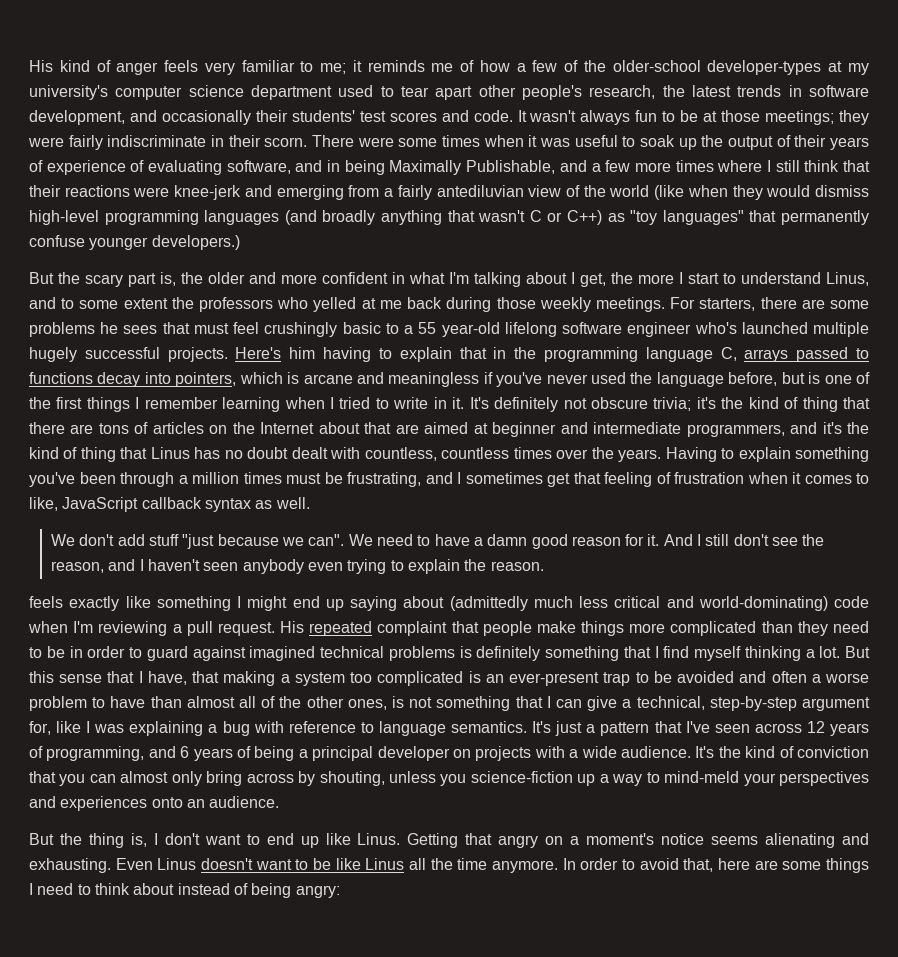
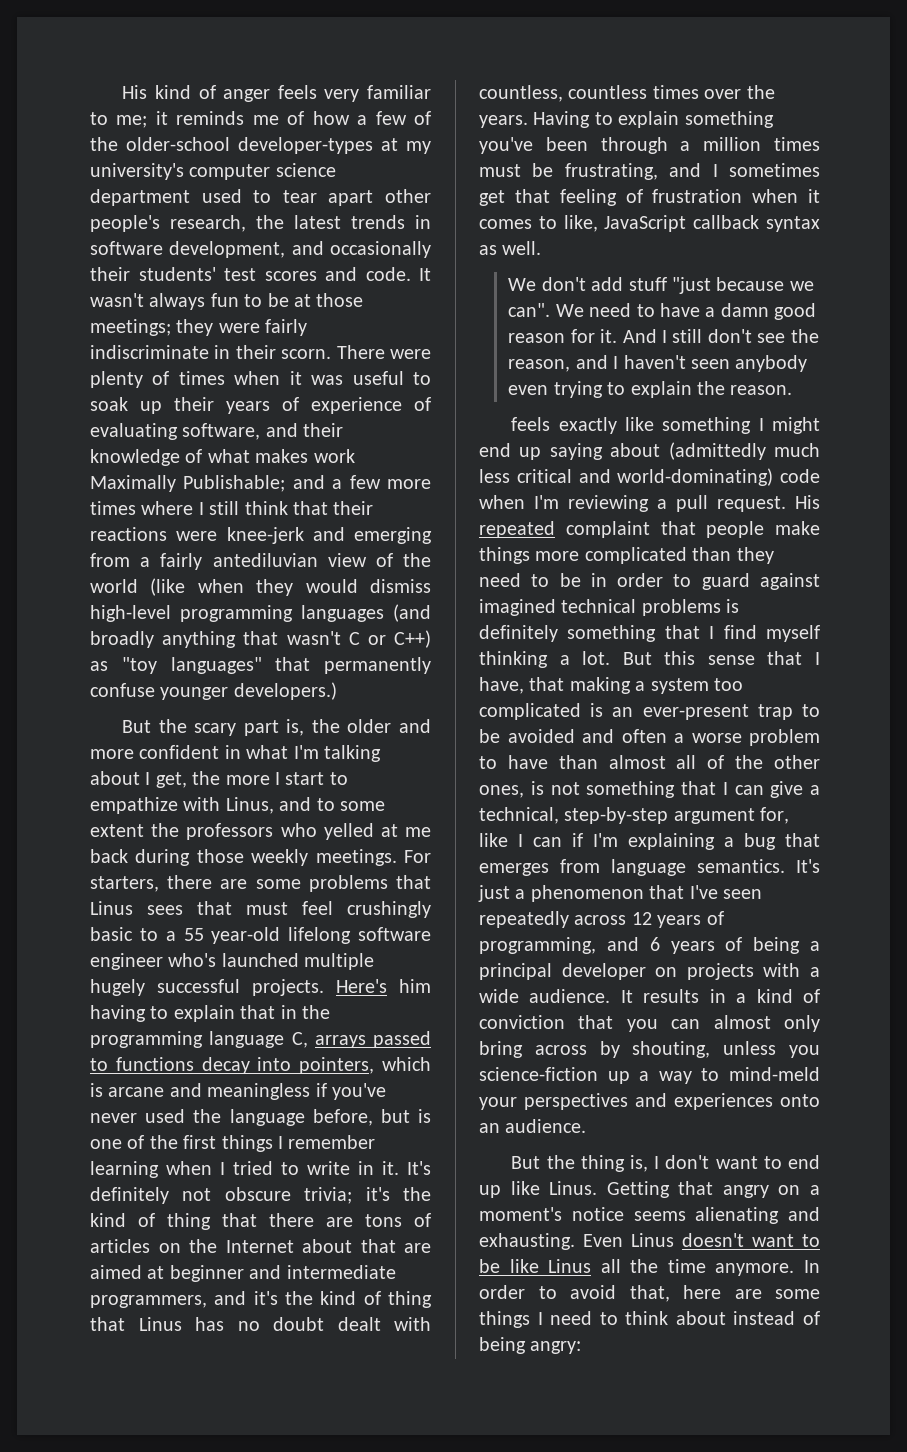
[398,138,438,147] some -> [90,371,170,388] plenty of
[701,135,791,150] the output of -> (162, 407) none
[327,160,556,175] in being Maximally Publishable, -> [303,423,344,437] [90,449,355,466] [90,475,286,492] their knowledge of what makes work Maximally Publishable;
[741,272,821,284] understand -> [90,797,221,814] empathize with
[100,322,119,334] he -> [395,875,431,889] [90,901,133,915] that Linus
[94,721,374,736] was explaining a bug with reference to -> [533,833,820,850] [479,859,600,876] can if I'm explaining a bug that emerges from
[600,722,650,736] pattern -> [530,885,644,902] phenomenon
(750, 728) none -> [479,911,569,928] repeatedly
[695,746,741,758] It's the -> [620,989,747,1003] It results in a

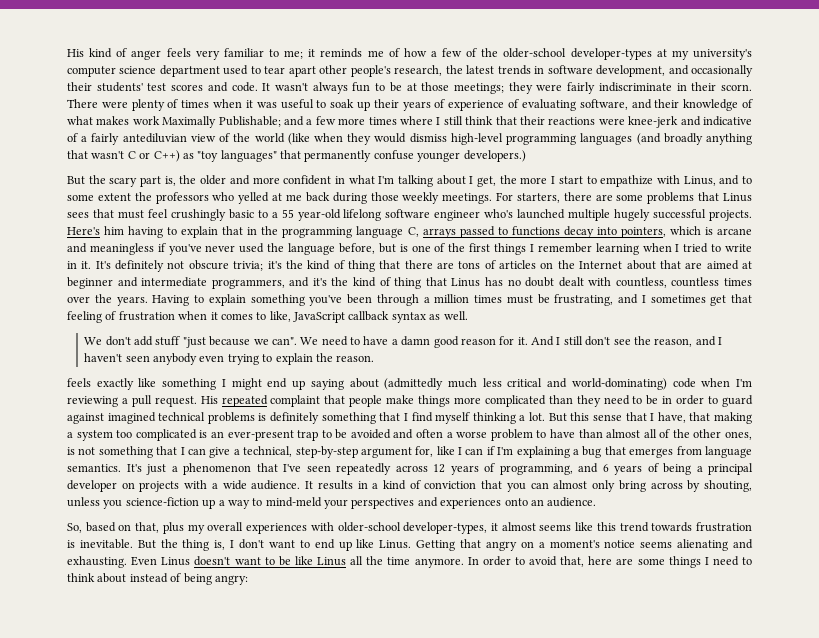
[354,527,432,544] [90,553,130,567] emerging from -> [702,116,752,126] [67,133,78,142] indicative of
(587, 1126) none -> [67,522,752,534] [67,539,133,549] So, based on that, plus my overall experiences with older-school developer-types, it almost seems like this trend towards frustration is inevitable.

